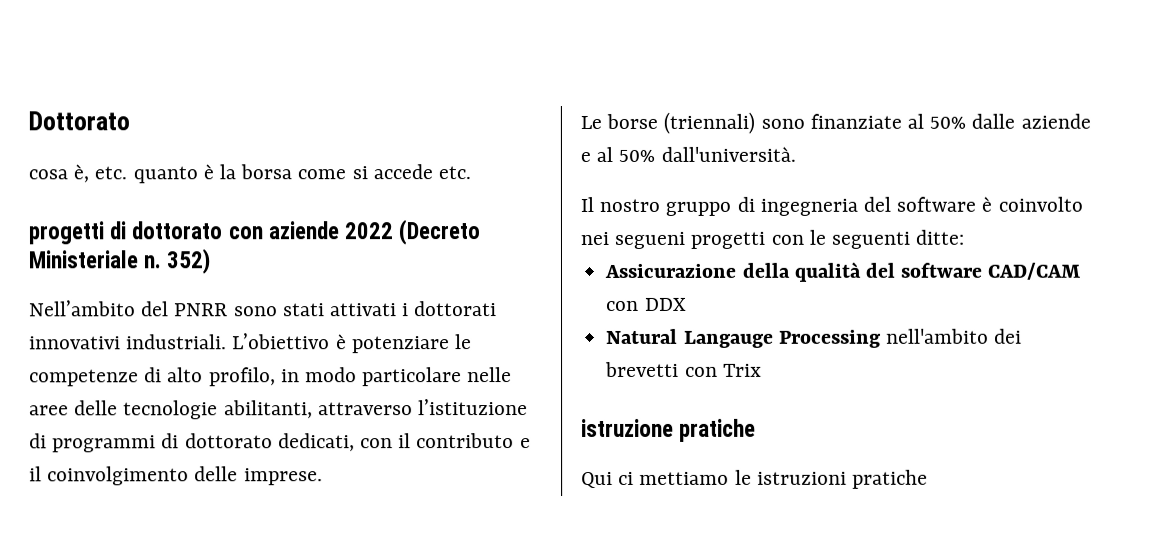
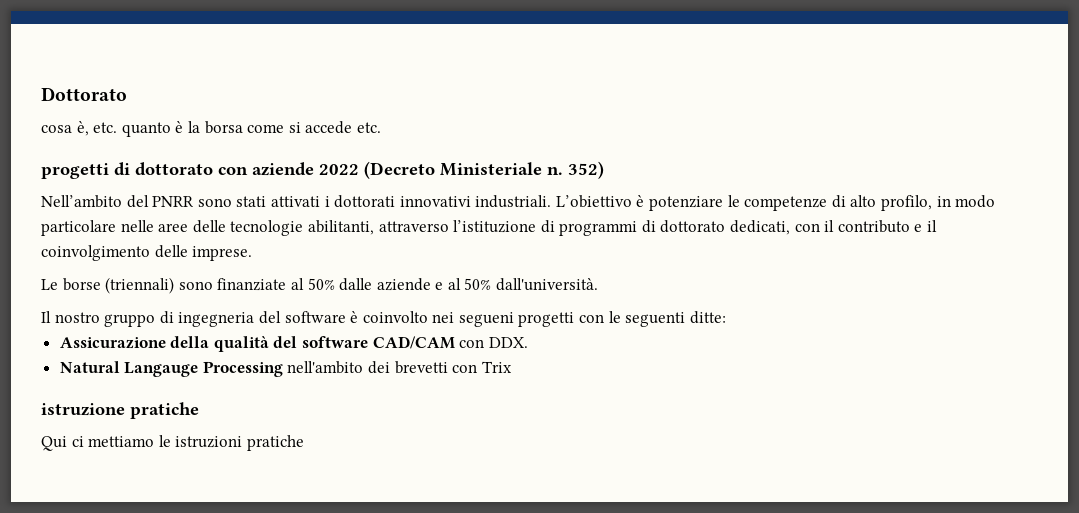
[644,297,687,311] DDX -> [488,337,528,348] DDX.

